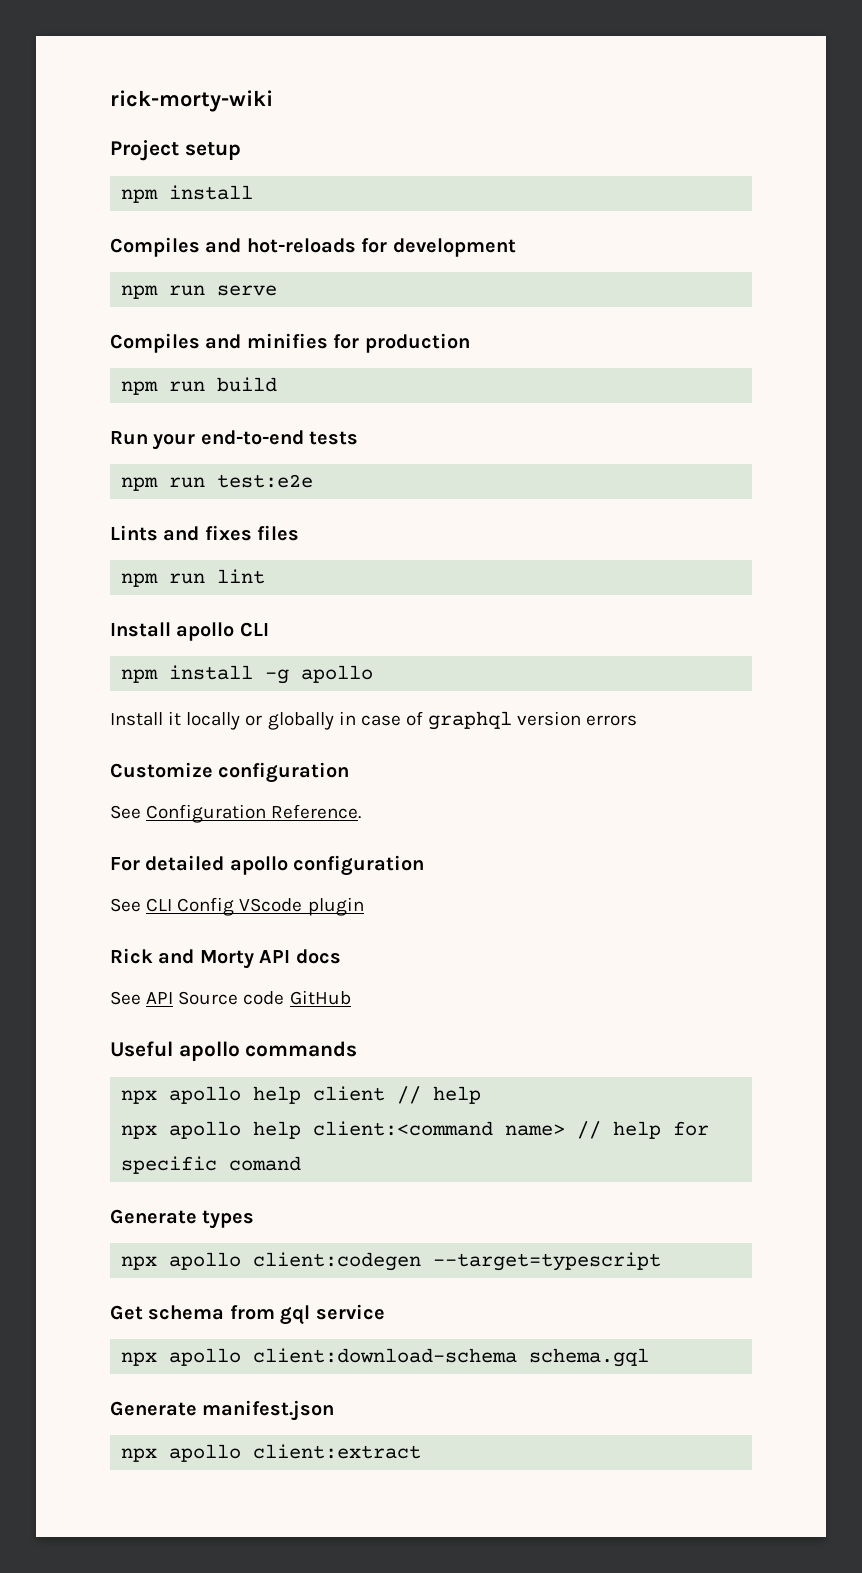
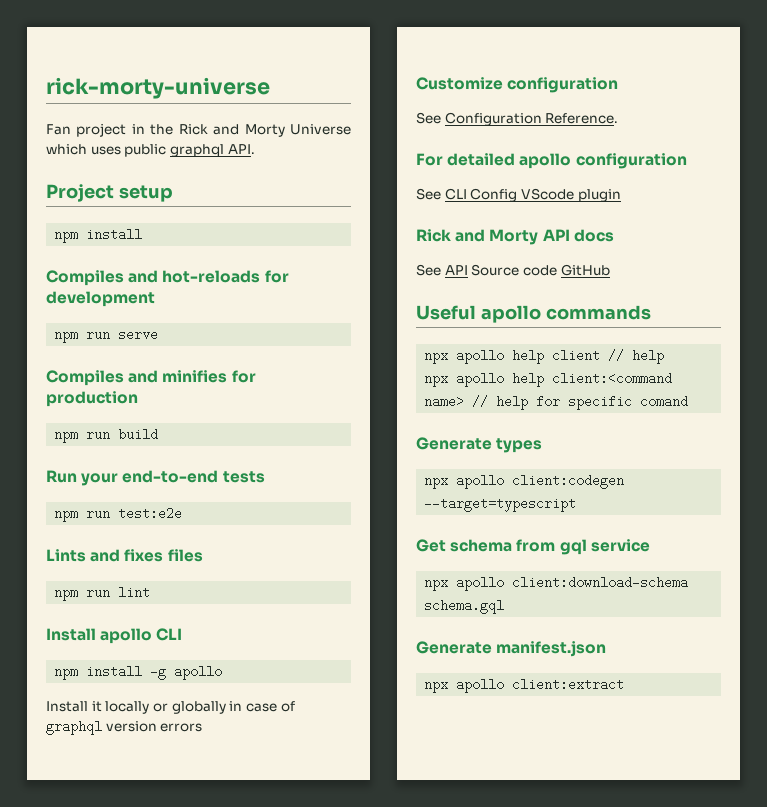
[110,90,273,112] rick-morty-wiki -> [46,77,270,99] [46,123,352,137] [46,144,255,157] rick-morty-universe // Fan project in the Rick and Morty Universe which uses public graphql API.

